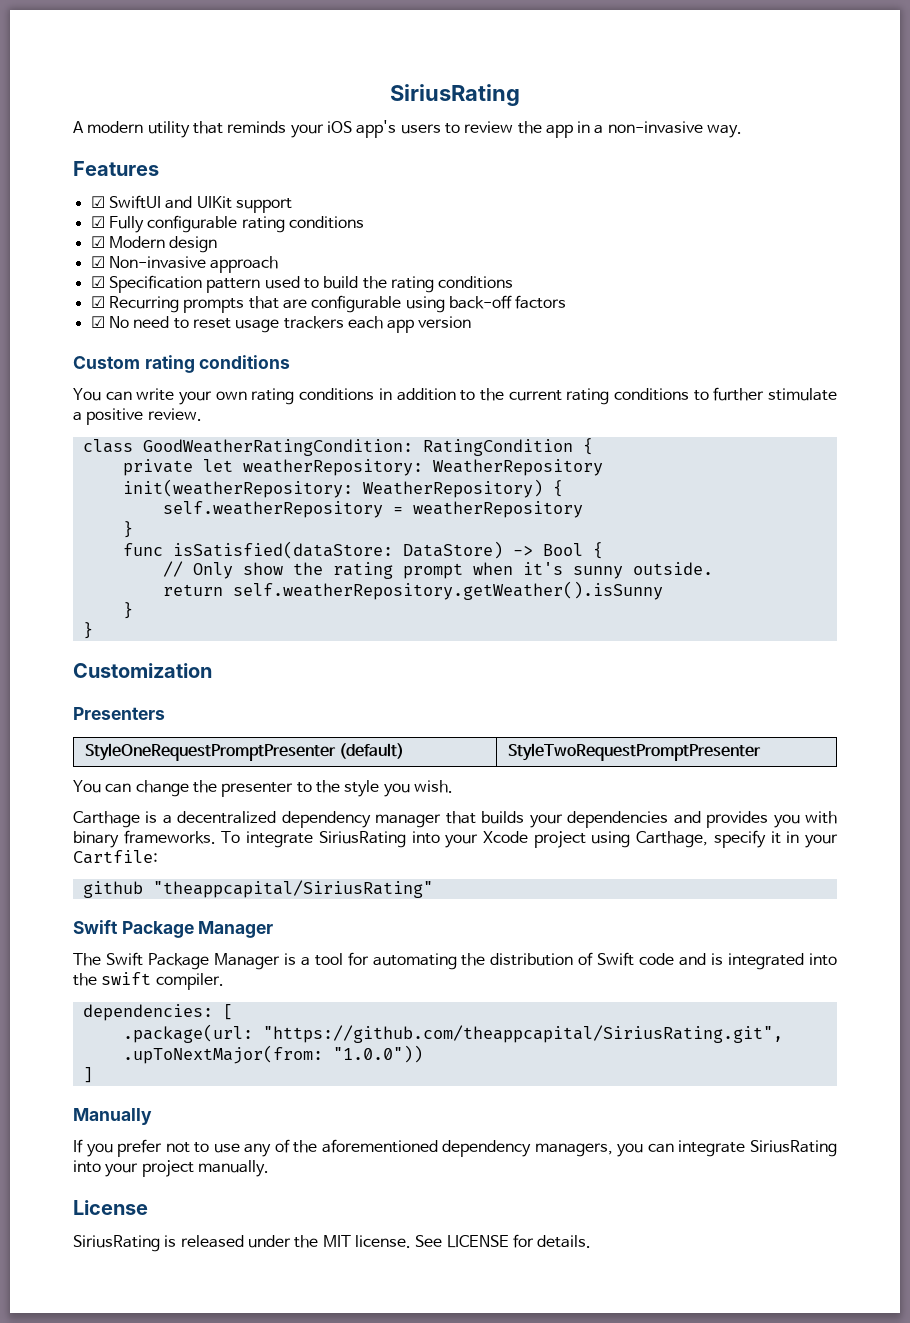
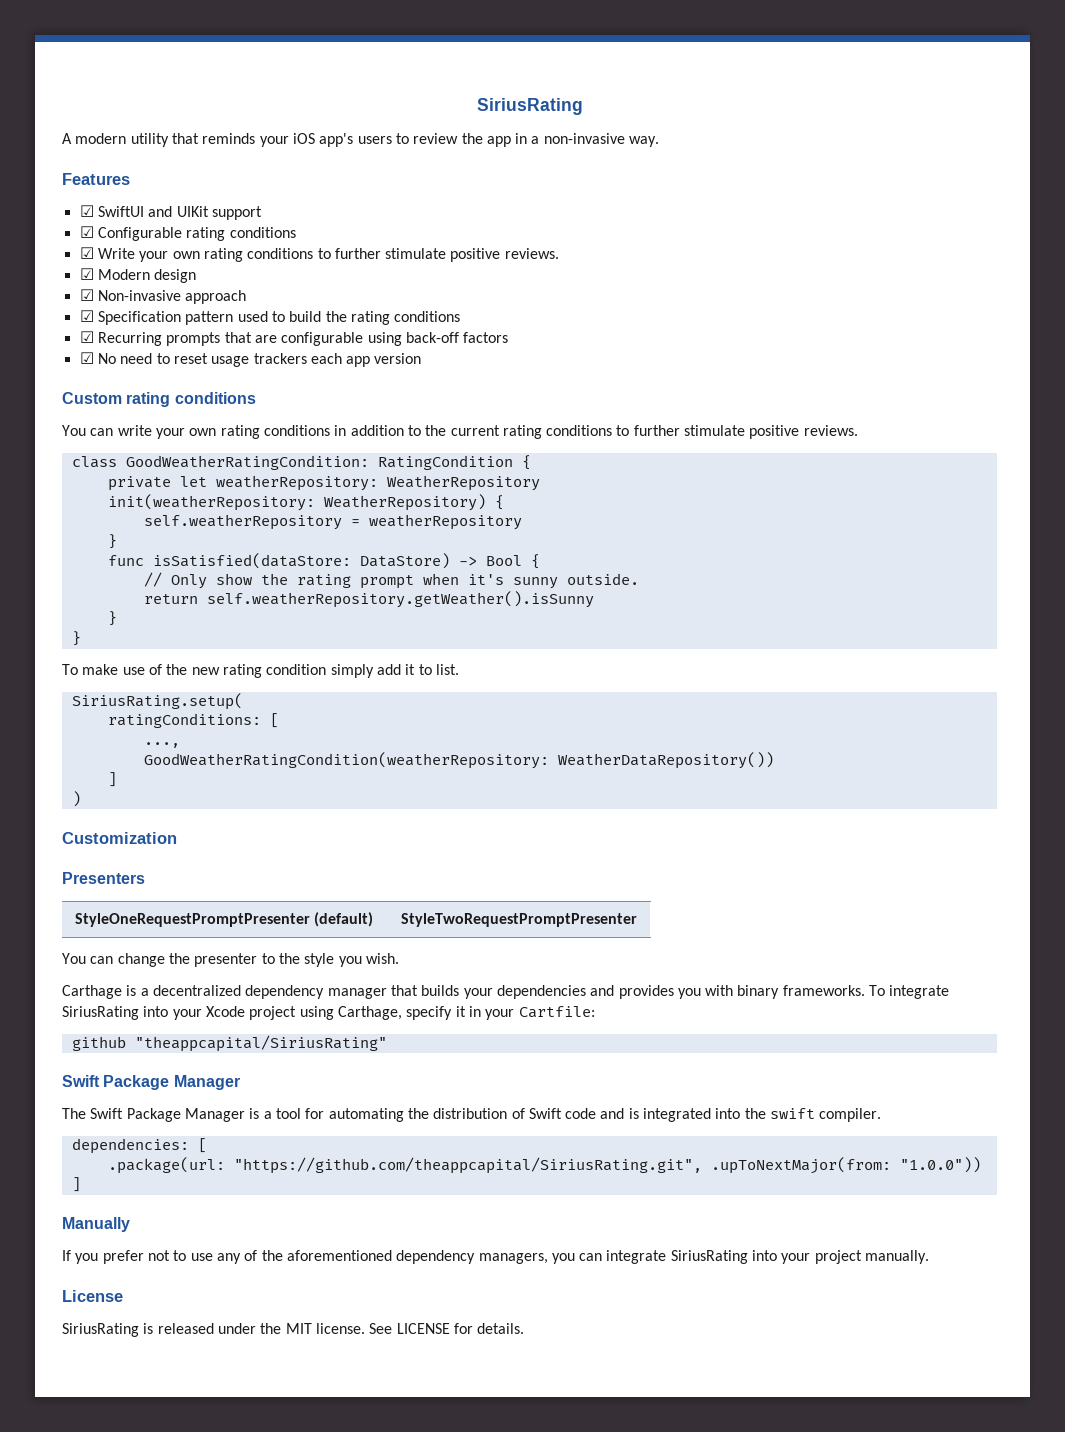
[108,215,364,233] Fully configurable rating conditions -> [97,227,296,241] [79,247,559,262] Configurable rating conditions // ☑ Write your own rating conditions to further stimulate positive reviews.
[73,408,202,425] a positive review. -> [749,425,858,439] positive reviews.
(93, 630) none -> [62,664,459,678] [71,693,243,710] [107,713,279,728] [143,742,180,748] [143,752,774,769] [107,772,117,787] [71,791,81,807] // To make use of the new rating condition simply add it to list. // SiriusRating.setup( // ratingConditions: [ // ..., // GoodWeatherRatingCondition(weatherRepository: WeatherDataRepository()) // ] // )

